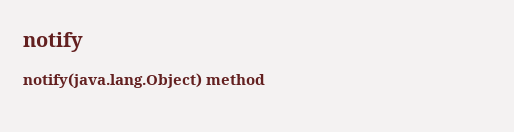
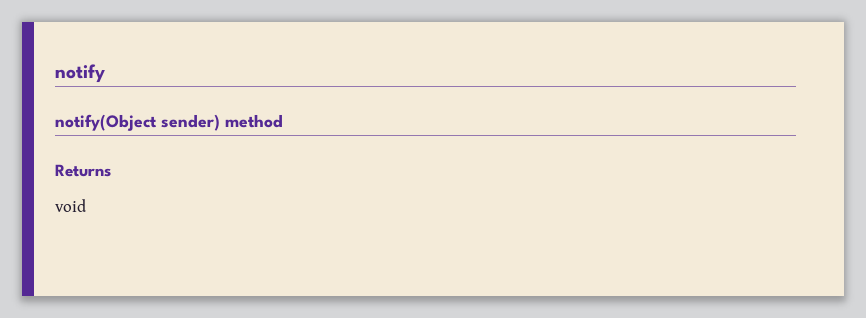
[23,73,202,88] notify(java.lang.Object) -> [55,114,220,131] notify(Object sender)
(266, 79) none -> [55,164,111,177] [55,199,86,212] // Returns // void

